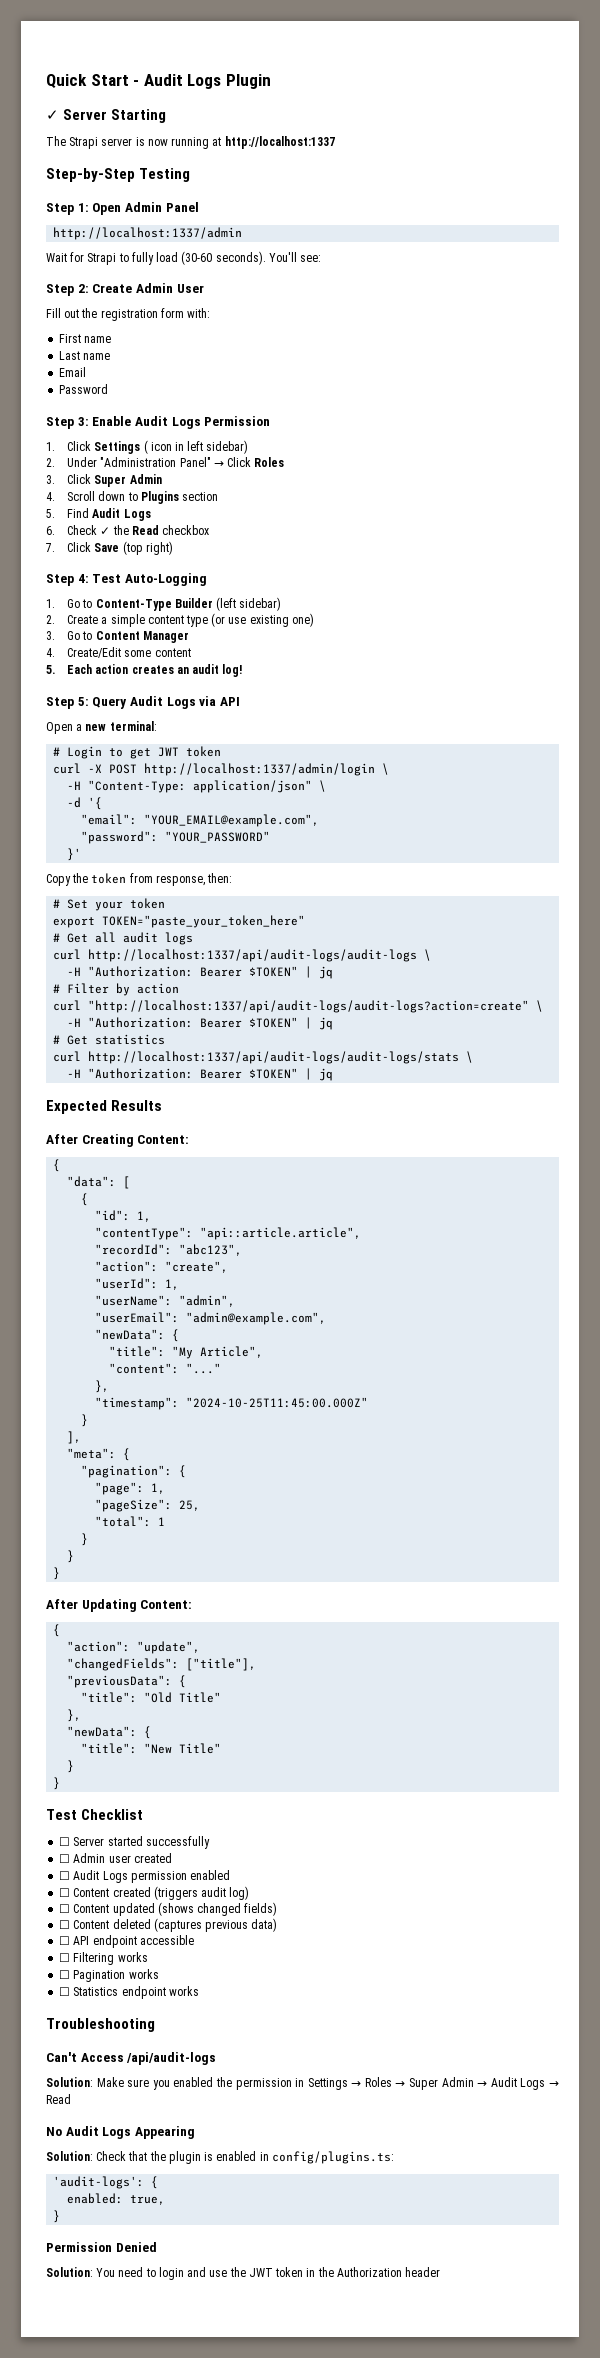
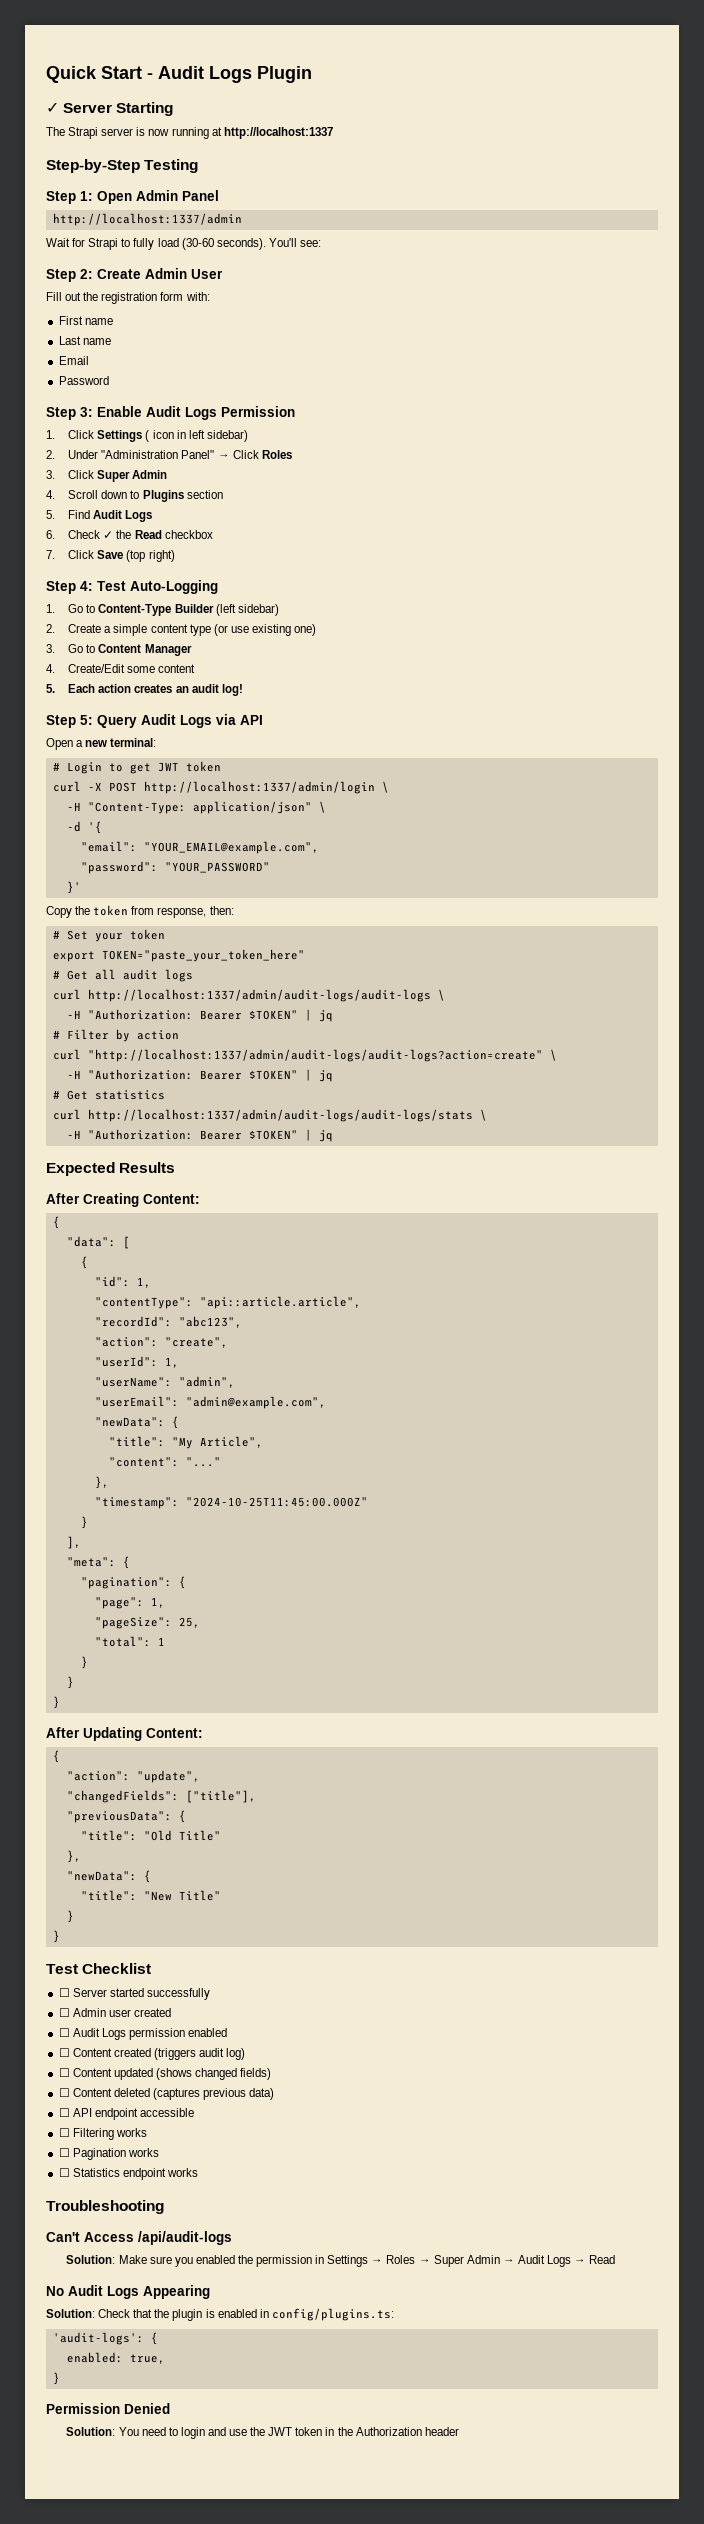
[88,949,418,962] http://localhost:1337/api/audit-logs/audit-logs -> [87,989,431,1002] http://localhost:1337/admin/audit-logs/audit-logs
[88,1000,530,1013] "http://localhost:1337/api/audit-logs/audit-logs?action=create" -> [87,1049,543,1062] "http://localhost:1337/admin/audit-logs/audit-logs?action=create"
[88,1051,460,1064] http://localhost:1337/api/audit-logs/audit-logs/stats -> [87,1109,473,1122] http://localhost:1337/admin/audit-logs/audit-logs/stats

